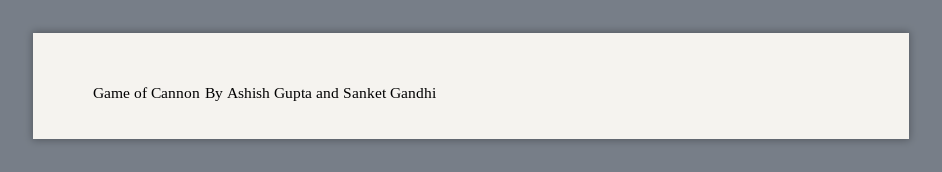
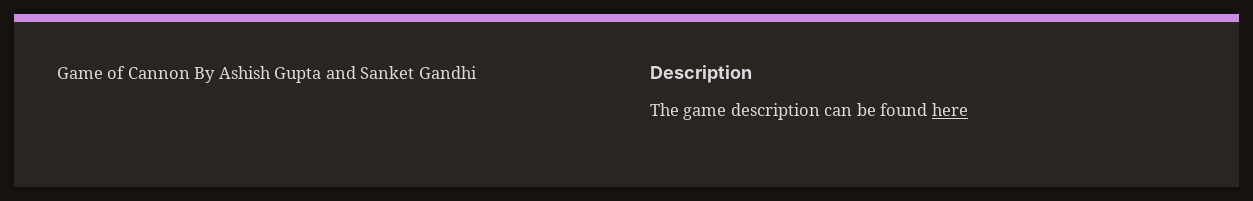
(438, 93) none -> [650,65,752,83] [650,103,968,120] // Description // The game description can be found here

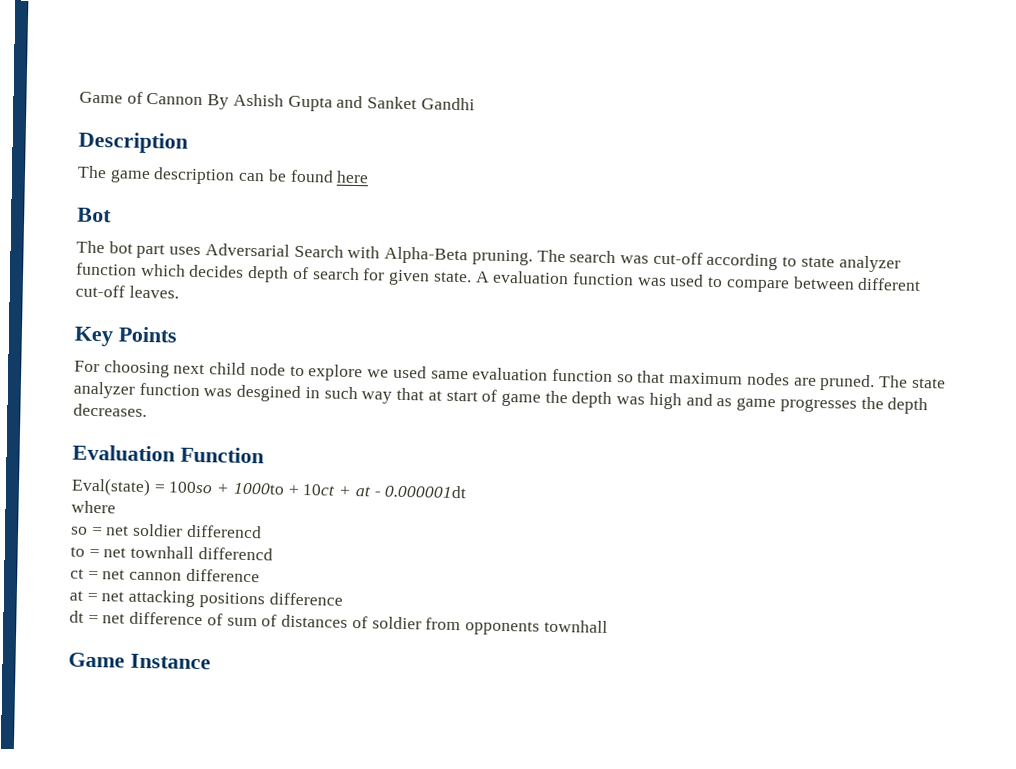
(968, 109) none -> [77,207,112,223] [76,240,901,273] [76,262,922,293] [75,284,179,299] [74,326,178,347] [74,360,946,392] [73,381,929,415] [73,403,147,417] [72,444,264,464] [71,477,468,499] [71,500,116,514] [71,523,262,539] [70,545,273,561] [70,568,260,583] [69,589,343,609] [69,610,608,636] [68,652,211,670] // Bot // The bot part uses Adversarial Search with Alpha-Beta pruning. The search was cut-off according to state analyzer function which decides depth of search for given state. A evaluation function was used to compare between different cut-off leaves. // Key Points // For choosing next child node to explore we used same evaluation function so that maximum nodes are pruned. The state analyzer function was desgined in such way that at start of game the depth was high and as game progresses the depth decreases. // Evaluation Function // Eval(state) = 100so + 1000to + 10ct + at - 0.000001dt // where // so = net soldier differencd // to = net townhall differencd // ct = net cannon difference // at = net attacking positions difference // dt = net difference of sum of distances of soldier from opponents townhall // Game Instance

